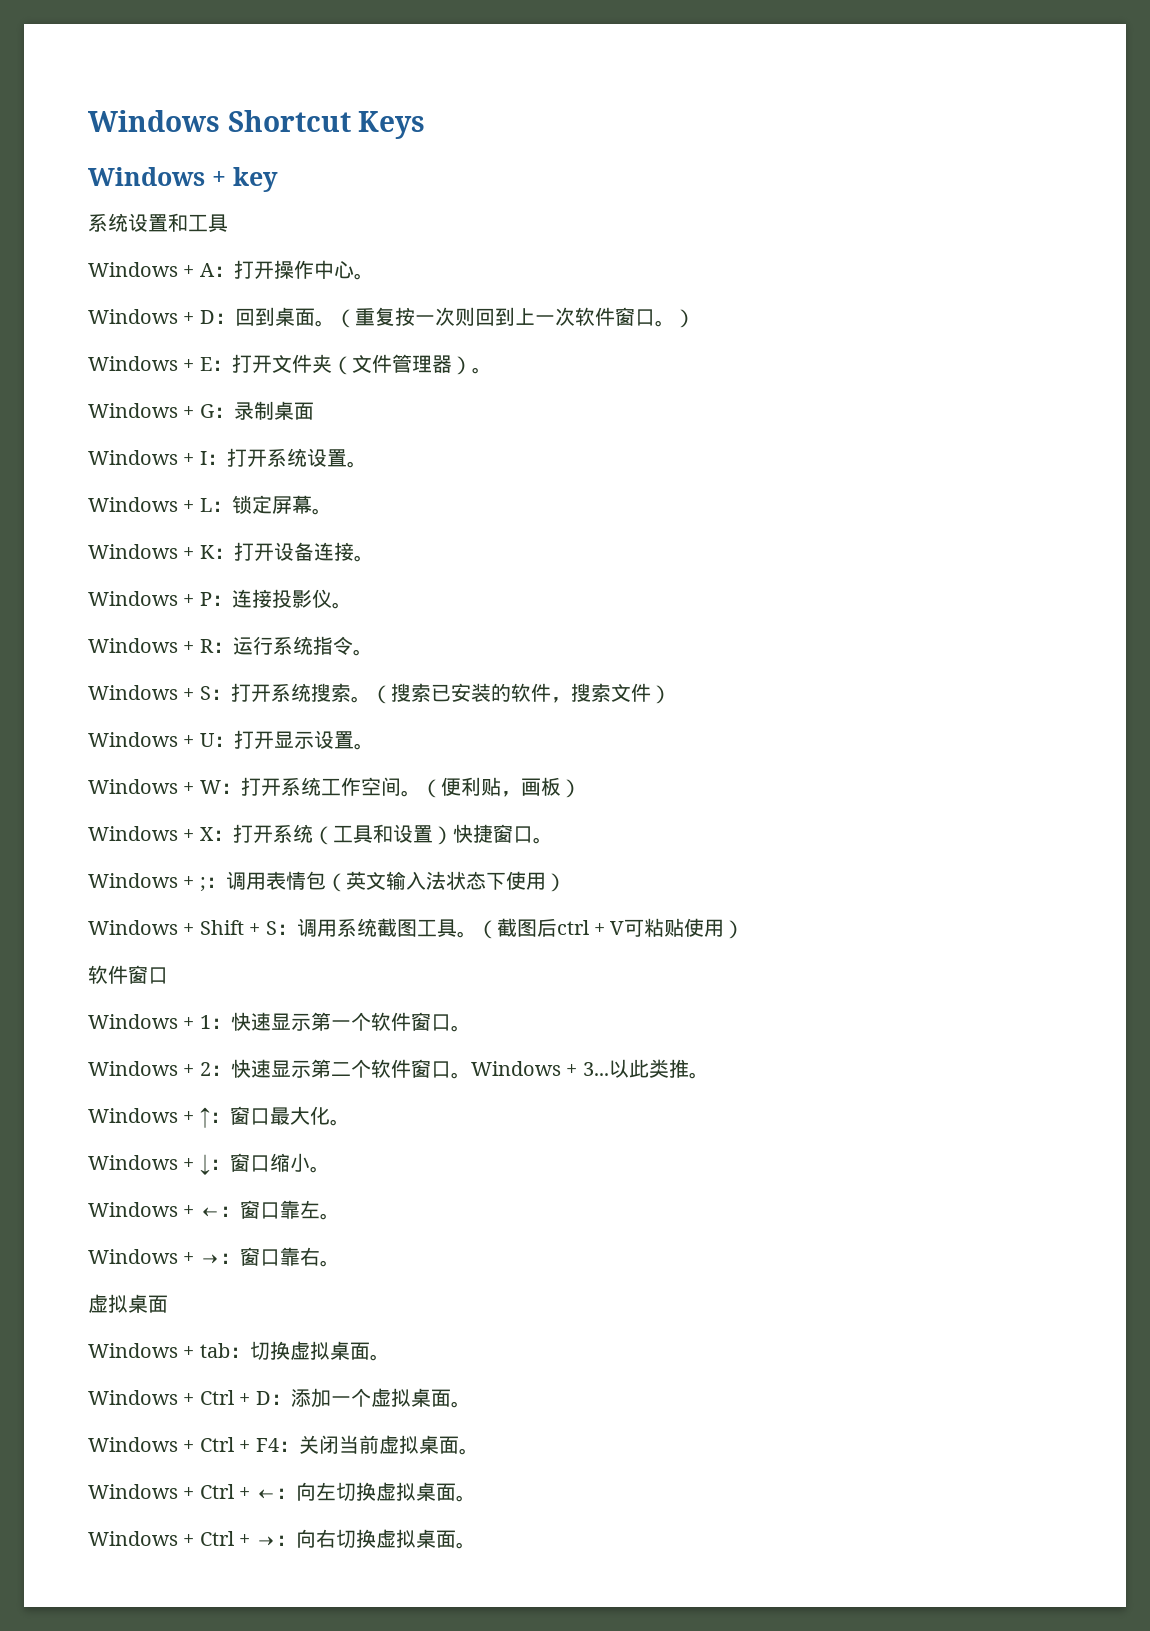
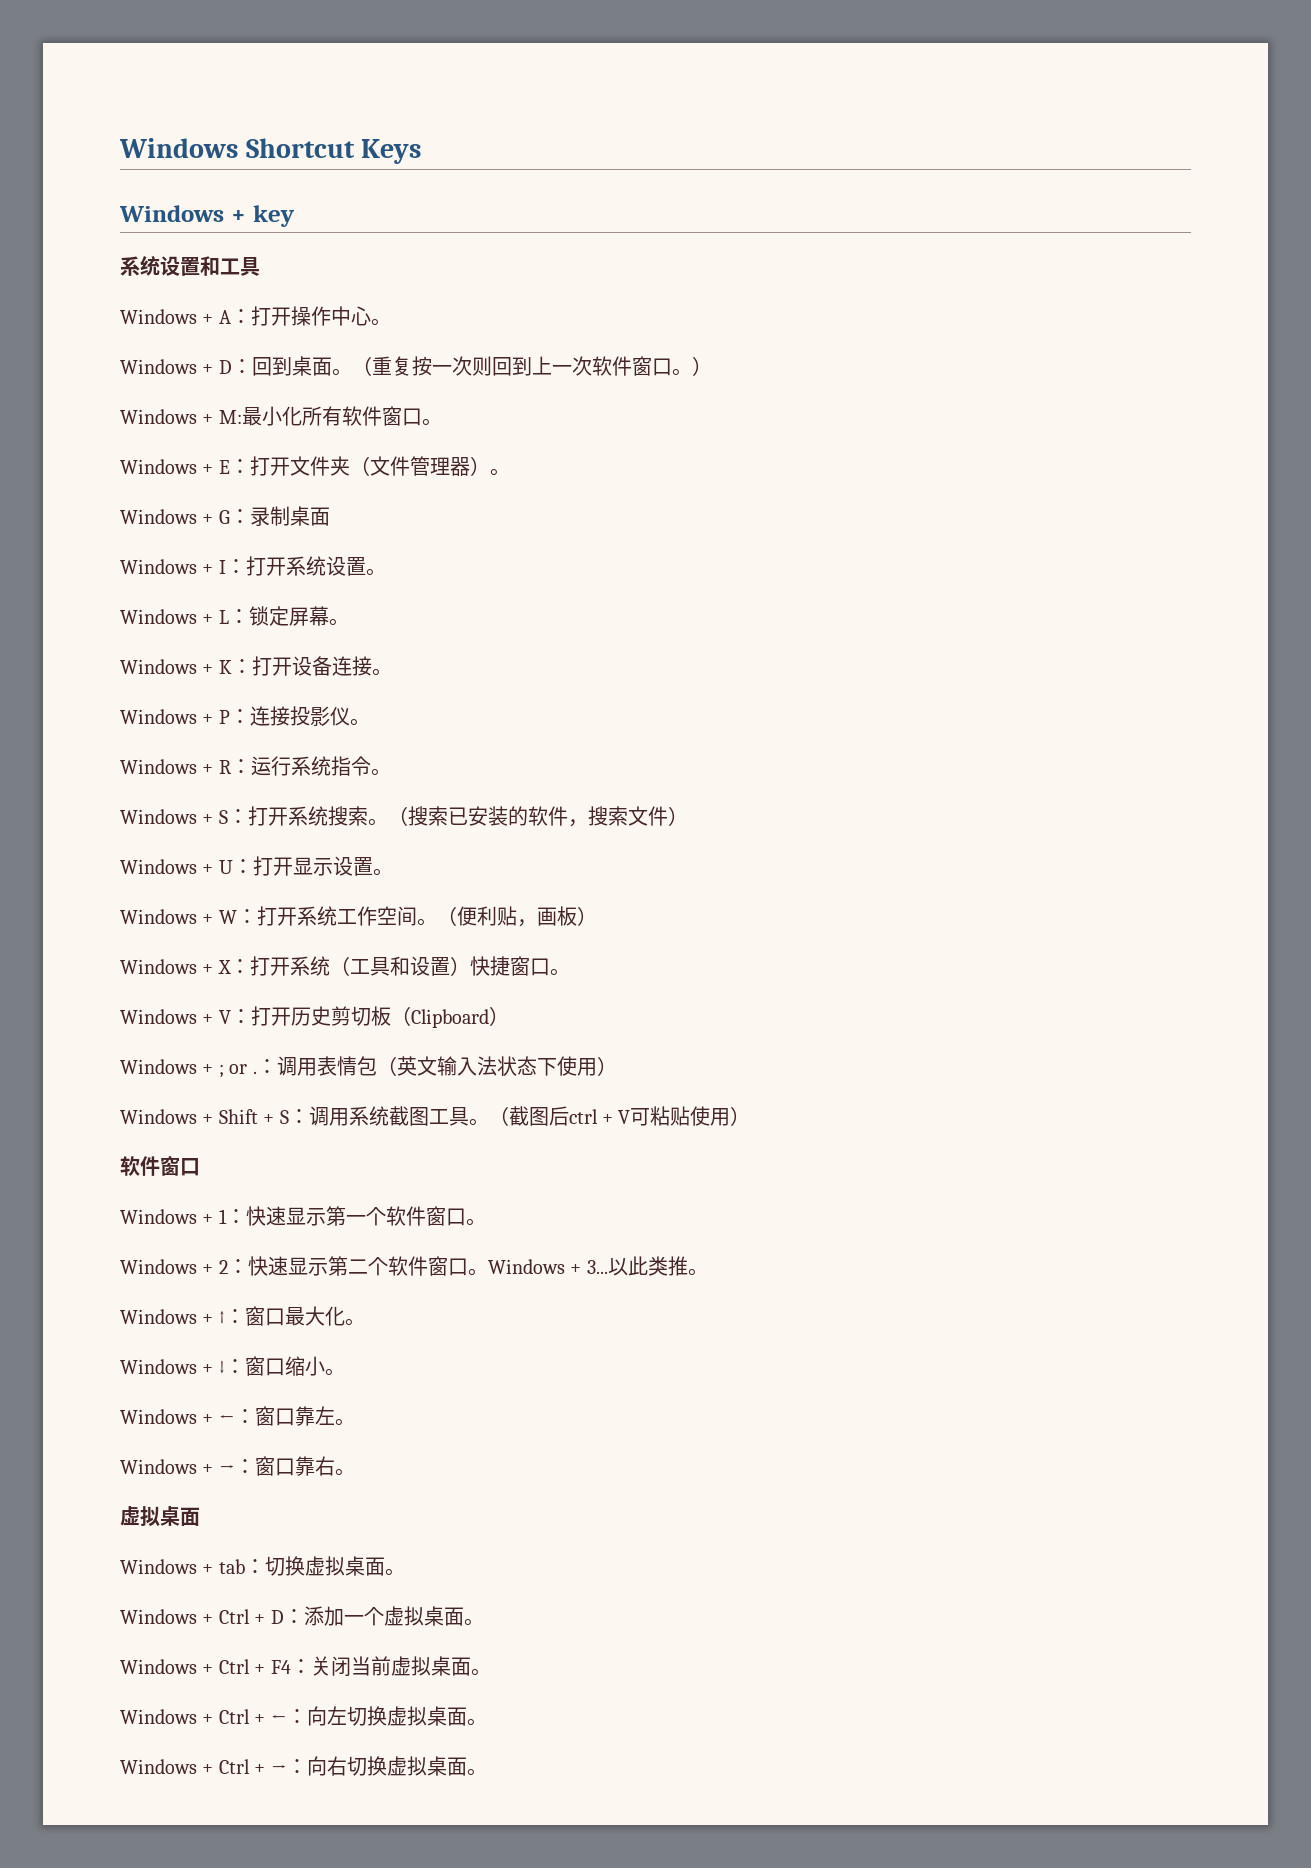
(695, 318) none -> [120,406,442,426] // Windows + M:最小化所有软件窗口。
(553, 840) none -> [120,1006,509,1028] // Windows + V：打开历史剪切板（Clipboard）
(206, 884) none -> [229,1064,257,1074] or .

